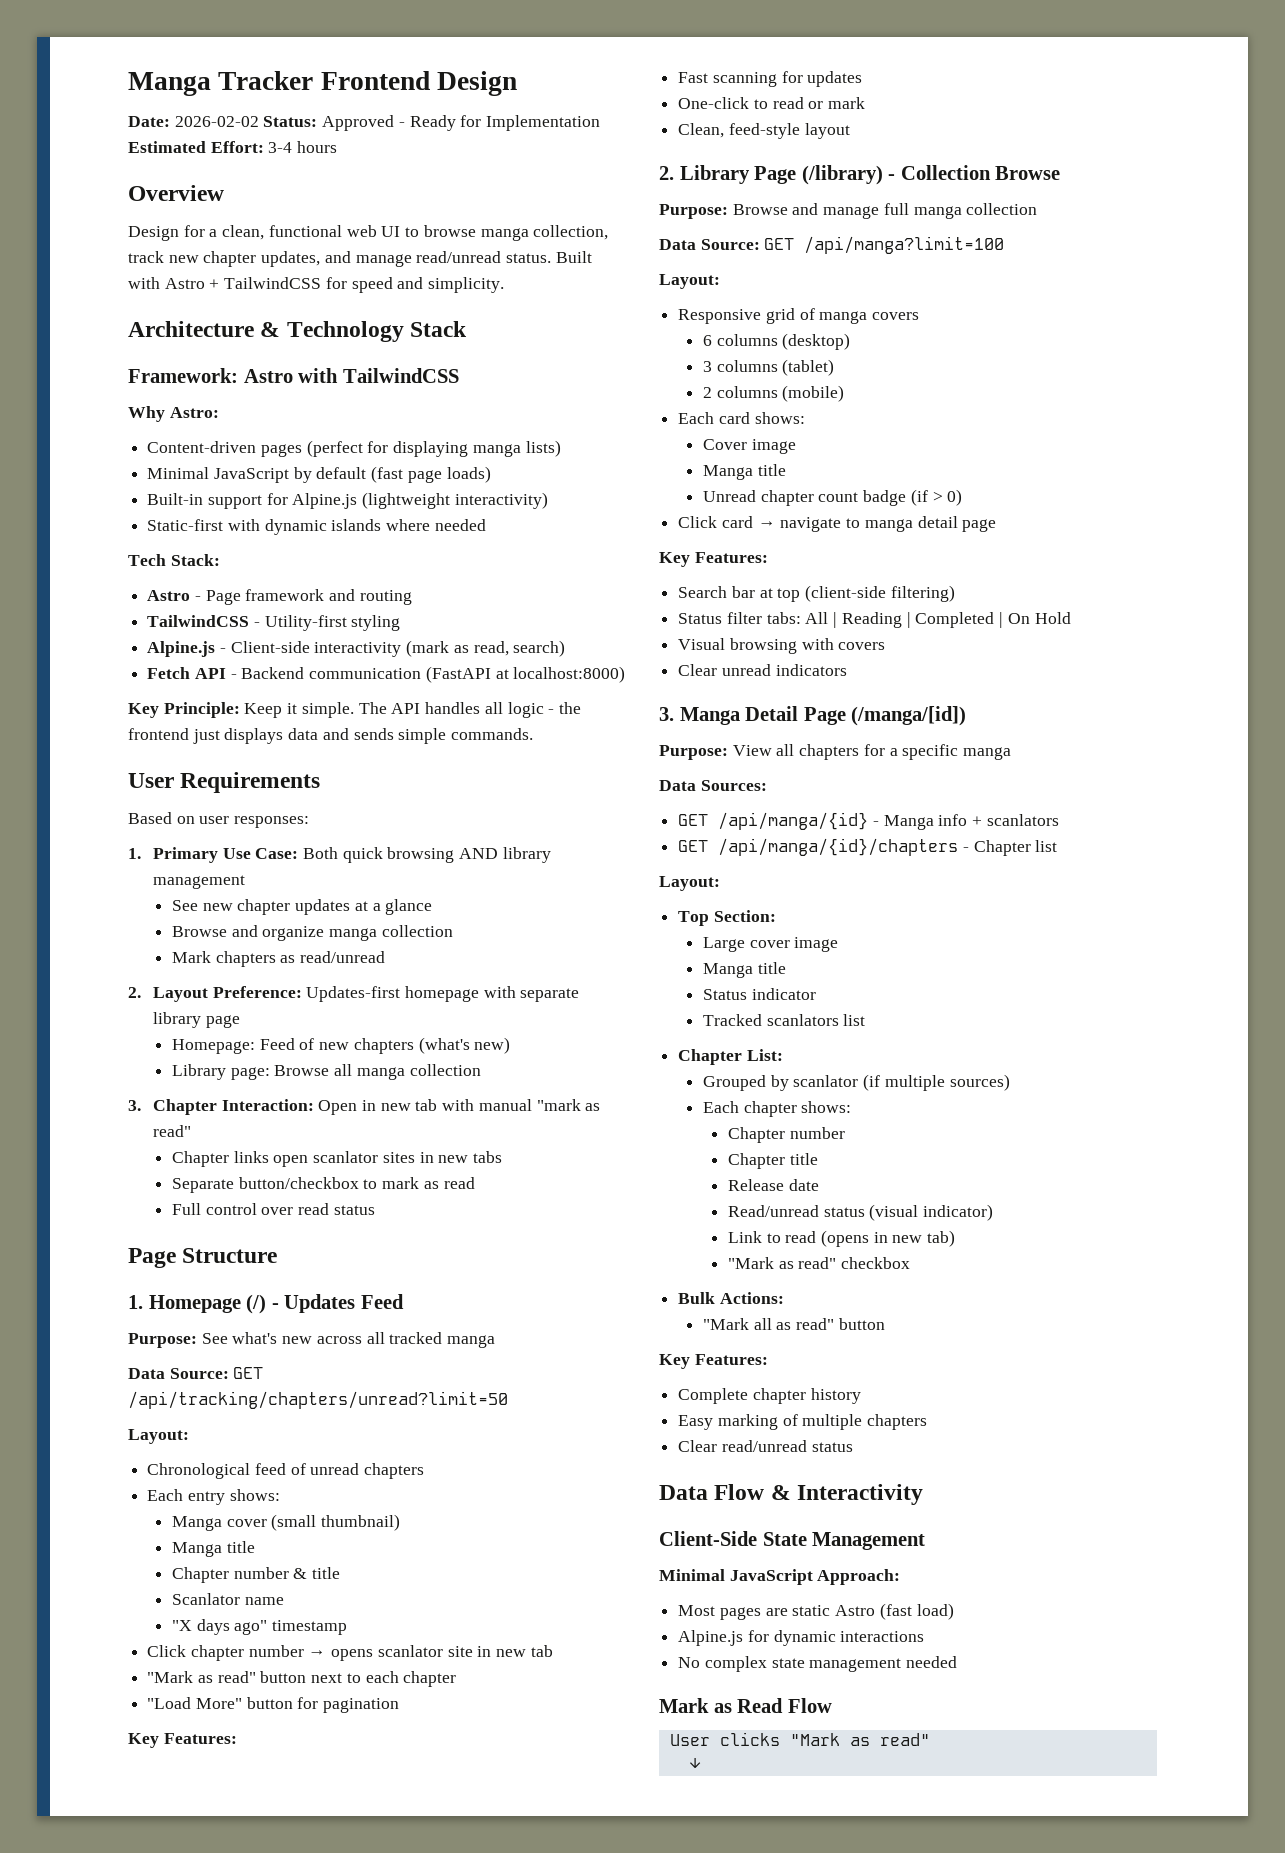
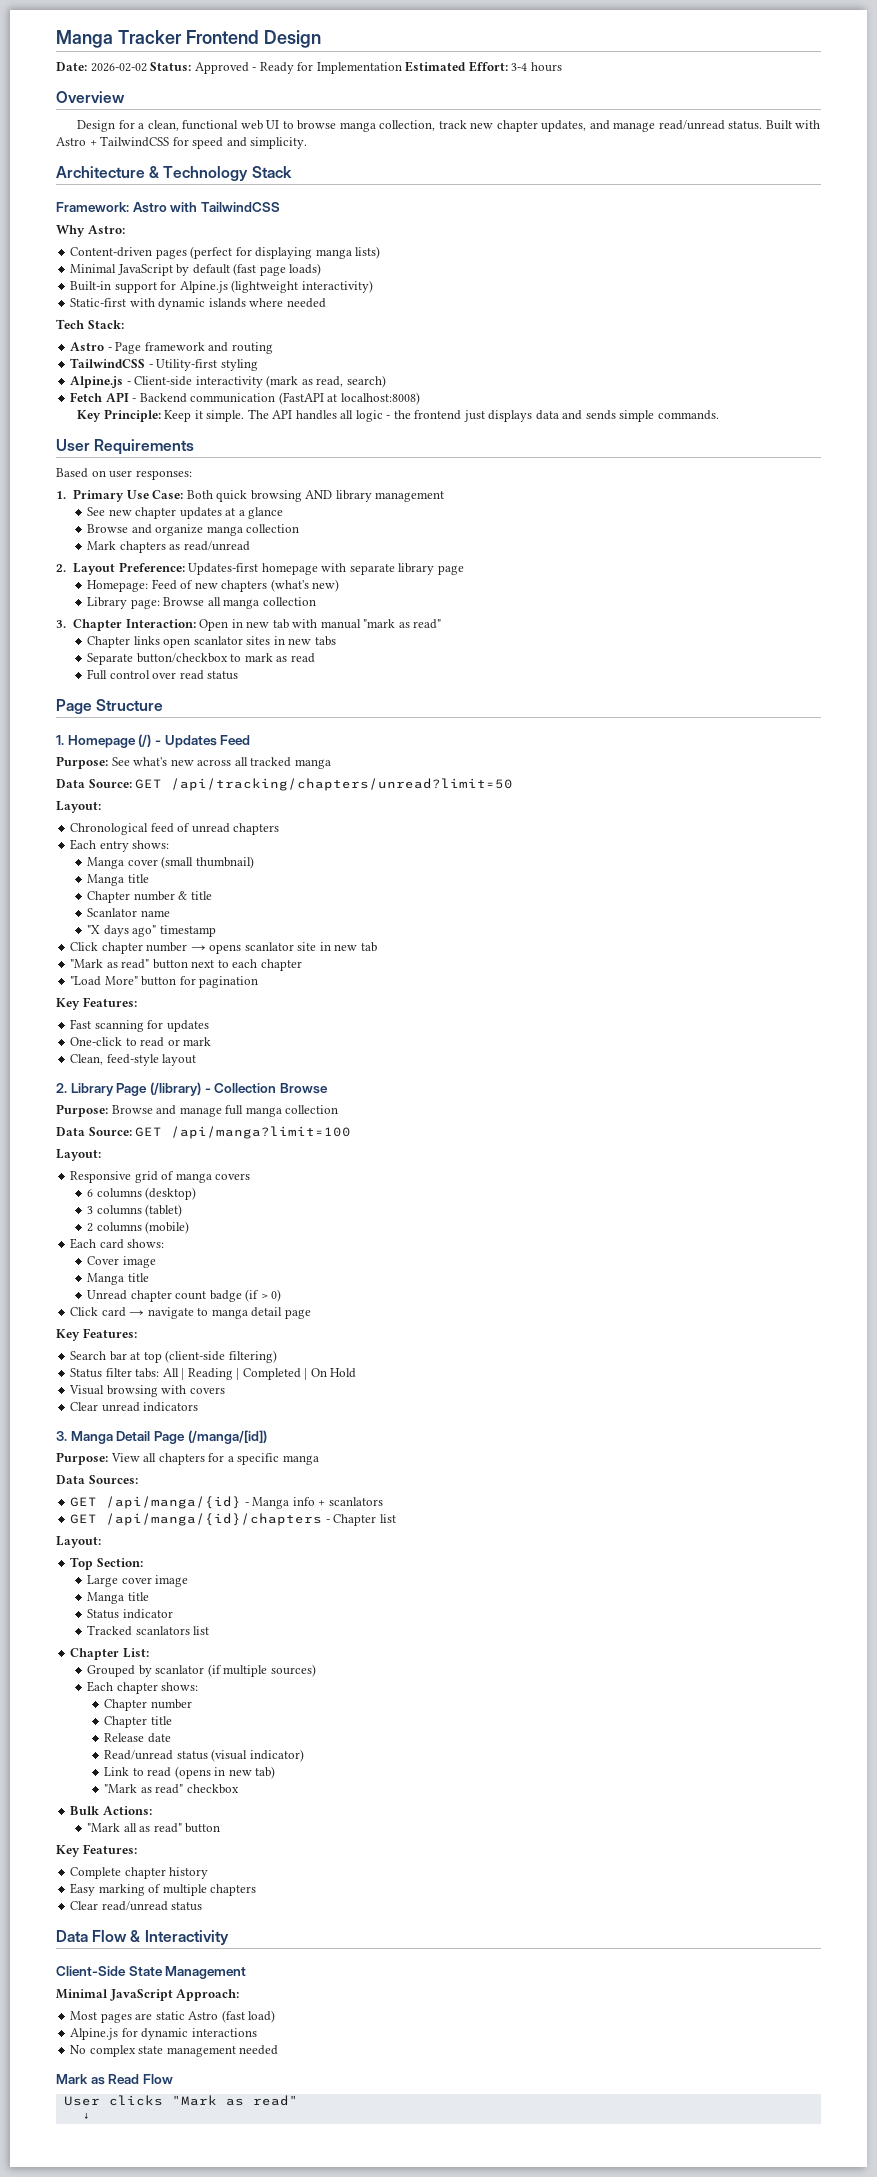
[513,666,626,683] localhost:8000) -> [340,392,420,405] localhost:8008)

